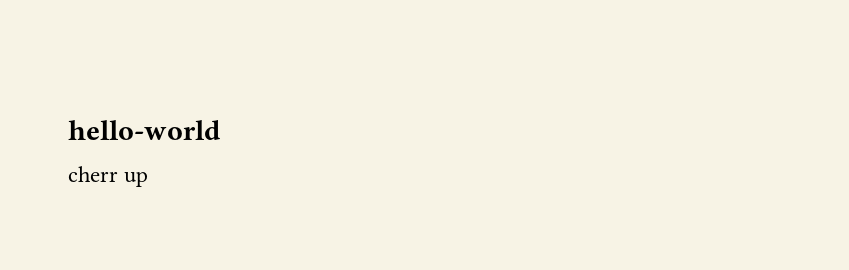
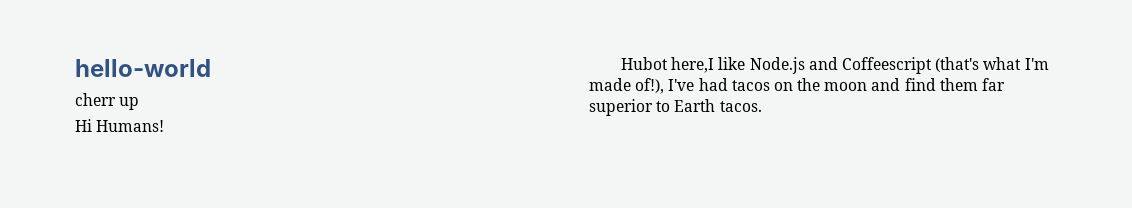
(149, 179) none -> [75,119,165,132] [621,57,1049,74] [589,78,1006,94] [589,99,762,116] // Hi Humans! // Hubot here,I like Node.js and Coffeescript (that's what I'm made of!), I've had tacos on the moon and find them far superior to Earth tacos.

